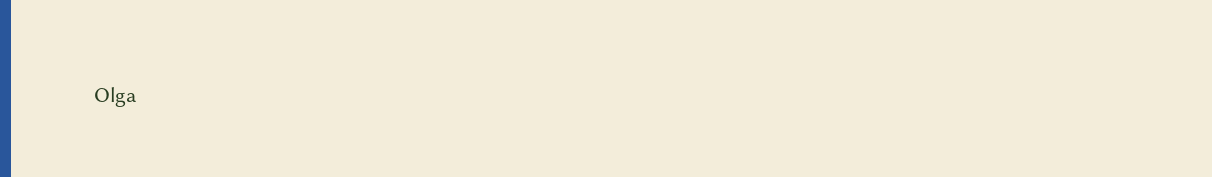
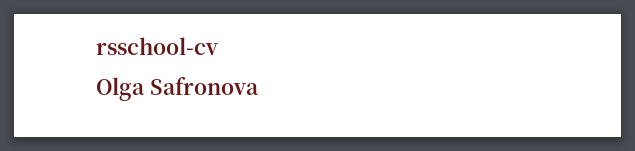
[94,87,137,107] Olga -> [96,37,218,55] [96,77,259,101] rsschool-cv // Olga Safronova

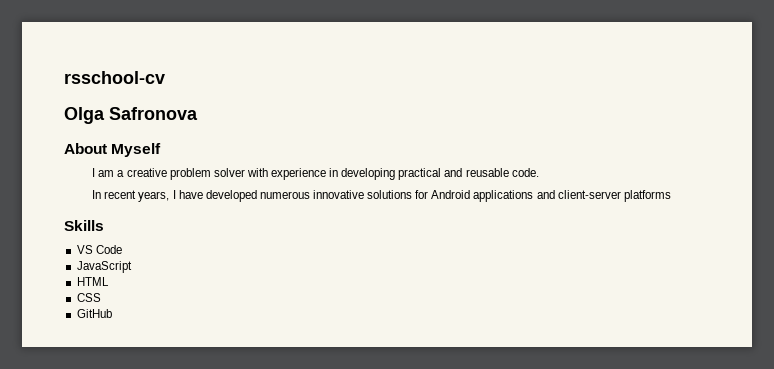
(259, 86) none -> [64,143,162,157] [92,168,539,180] [92,190,671,202] [64,220,104,231] [76,245,122,254] [76,261,132,273] [76,277,109,286] [76,293,101,302] [76,309,112,318] // About Myself // I am a creative problem solver with experience in developing practical and reusable code. // In recent years, I have developed numerous innovative solutions for Android applications and client-server platforms // Skills // VS Code // JavaScript // HTML // CSS // GitHub

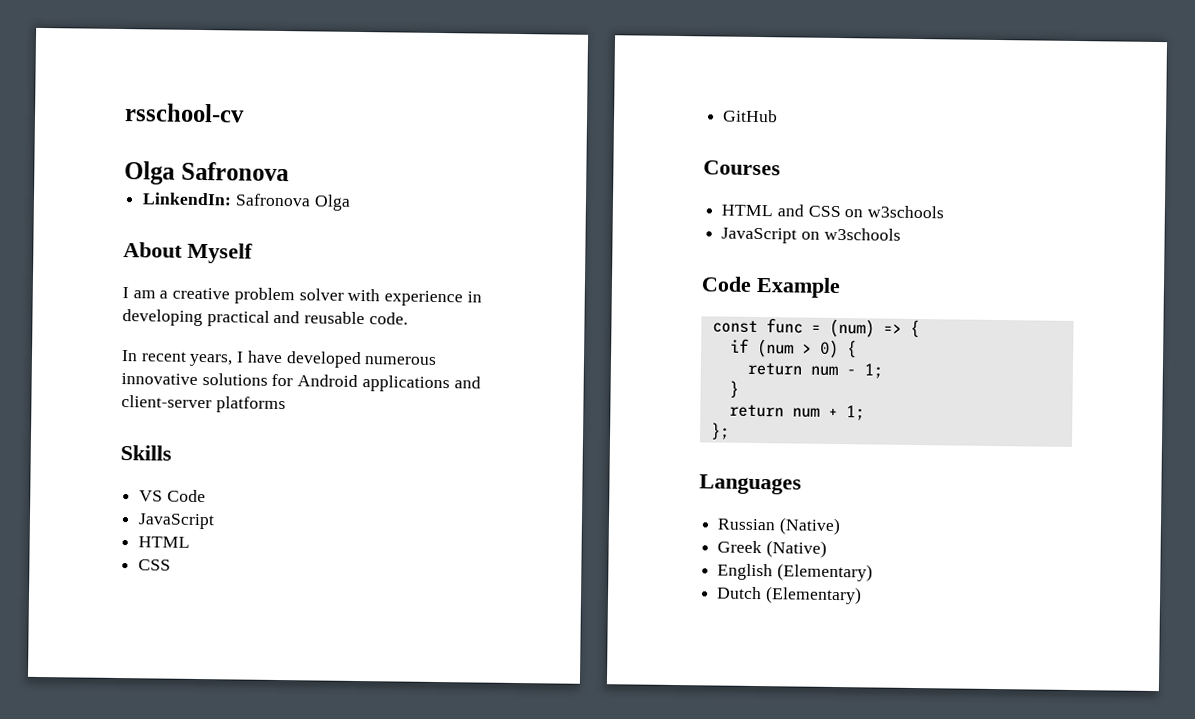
(198, 113) none -> [142,192,351,211] // LinkendIn: Safronova Olga
(112, 313) none -> [703,160,781,176] [721,204,945,219] [721,227,901,244] [701,276,841,299] [711,318,920,338] [729,338,857,359] [746,362,883,379] [728,380,739,398] [728,404,865,421] [710,422,730,440] [699,474,802,495] [717,517,841,536] [717,540,827,558] [717,563,873,582] [717,586,862,605] // Courses // HTML and CSS on w3schools // JavaScript on w3schools // Code Example // const func = (num) => { // if (num > 0) { // return num - 1; // } // return num + 1; // }; // Languages // Russian (Native) // Greek (Native) // English (Elementary) // Dutch (Elementary)

